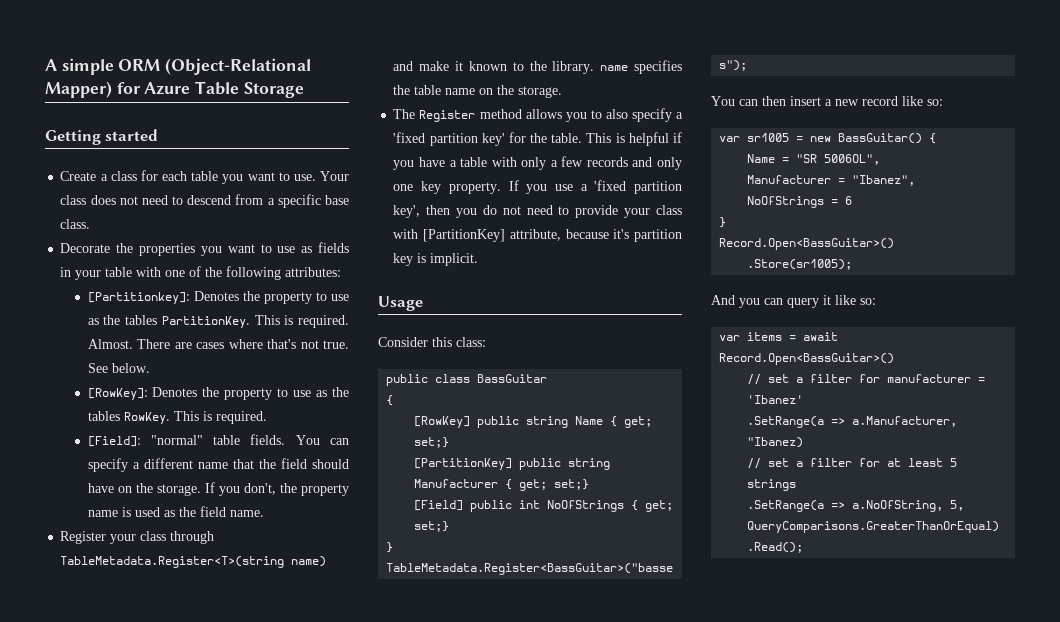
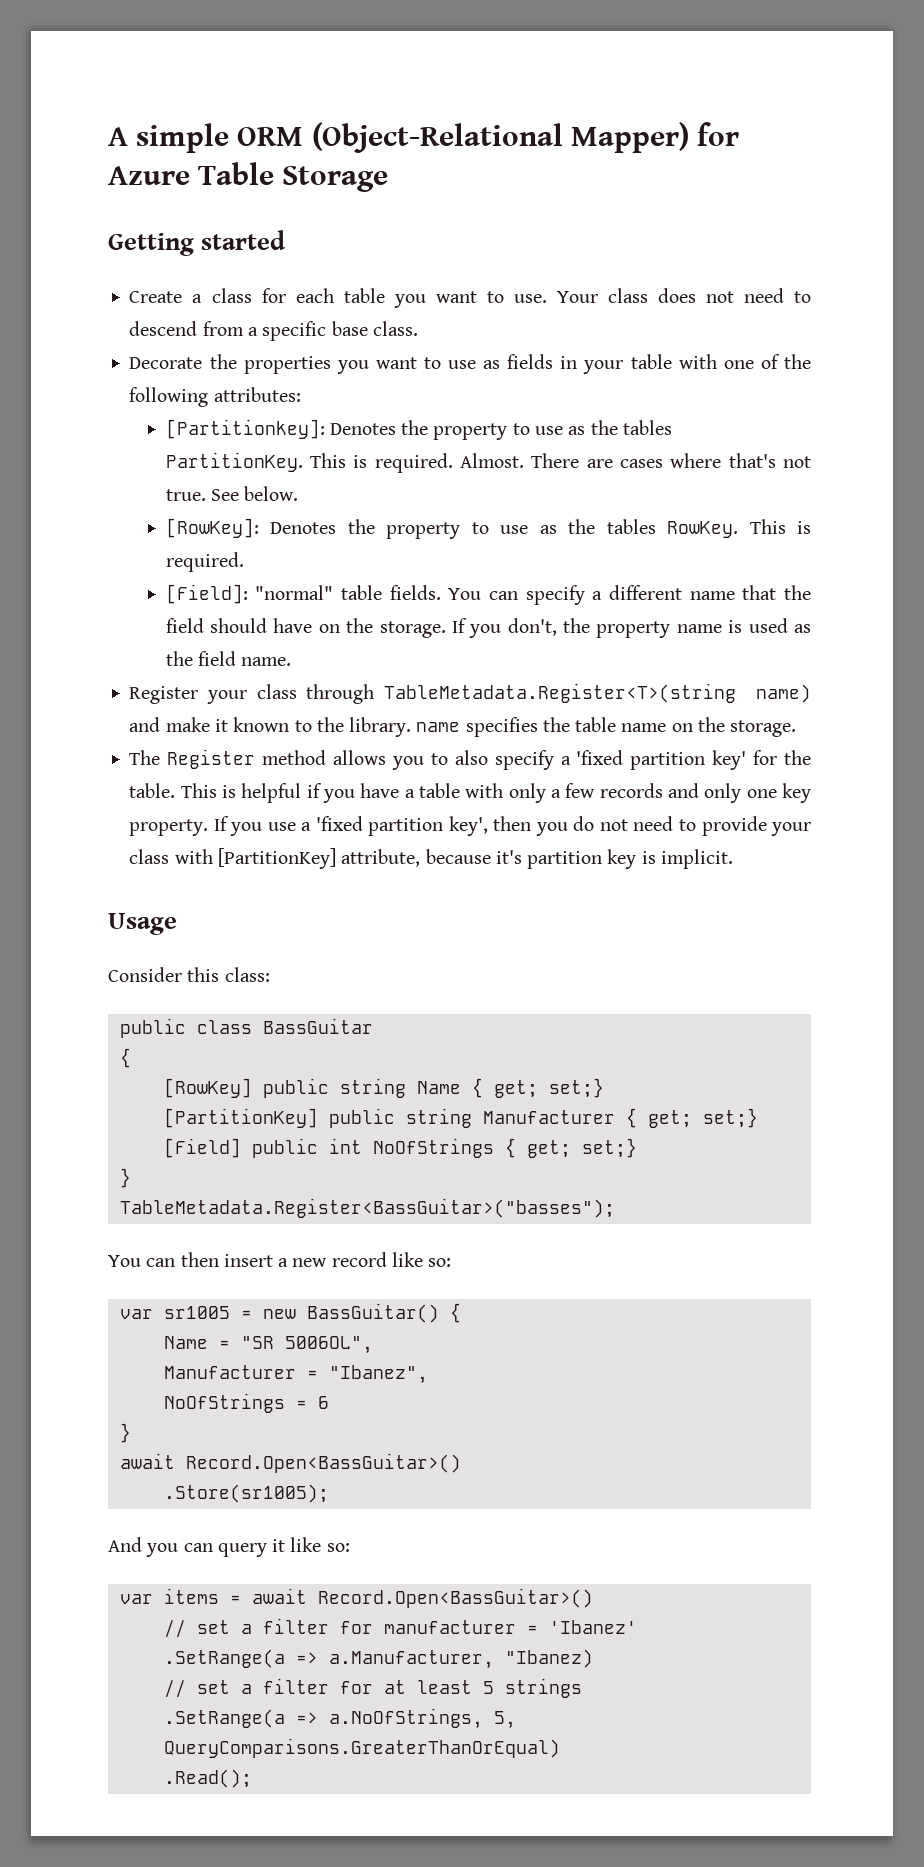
(727, 222) none -> [119,1453,175,1469] await
[852,500,944,512] a.NoOfString, -> [328,1708,483,1729] a.NoOfStrings,

